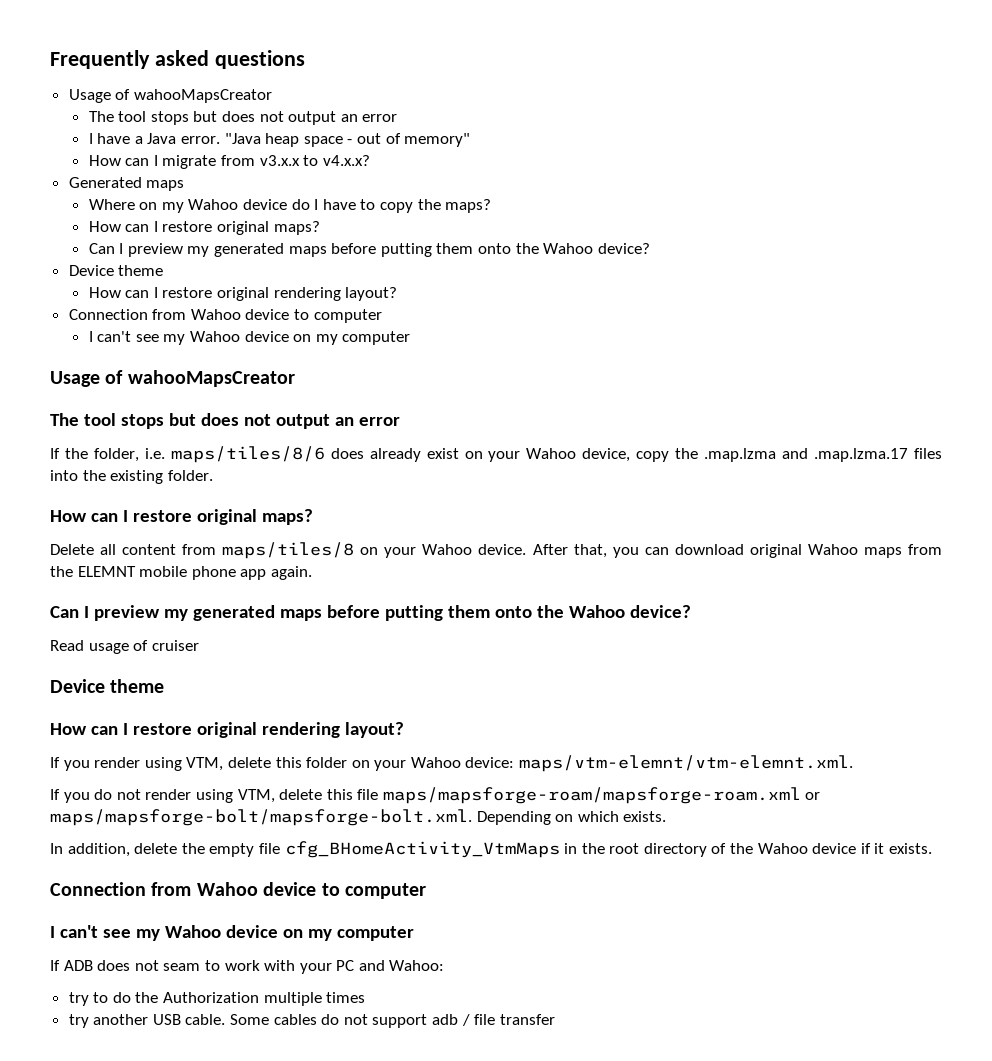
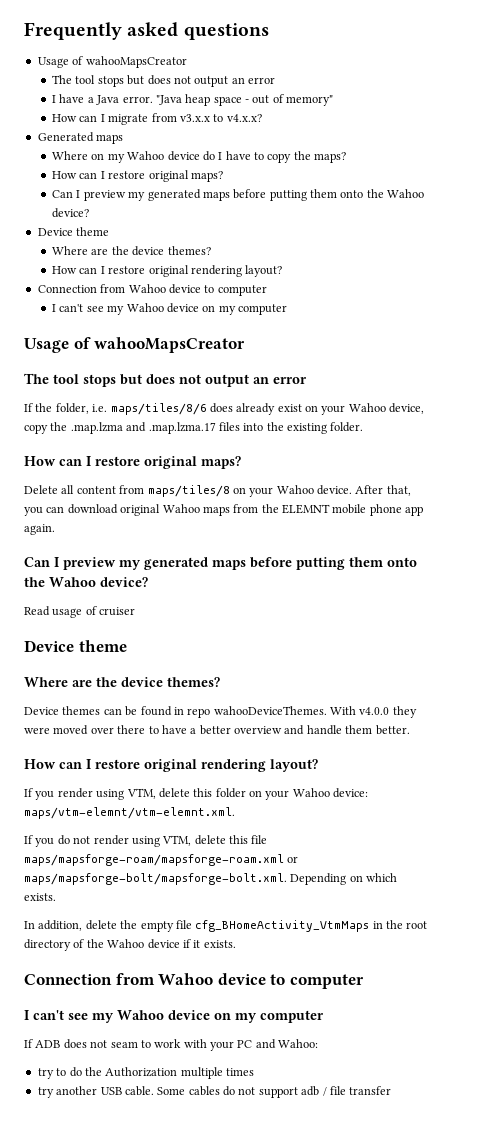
(164, 270) none -> [52,246,211,256] // Where are the device themes?
(165, 686) none -> [24,677,220,687] [24,706,417,718] [24,725,410,735] // Where are the device themes? // Device themes can be found in repo wahooDeviceThemes. With v4.0.0 they were moved over there to have a better overview and handle them better.

